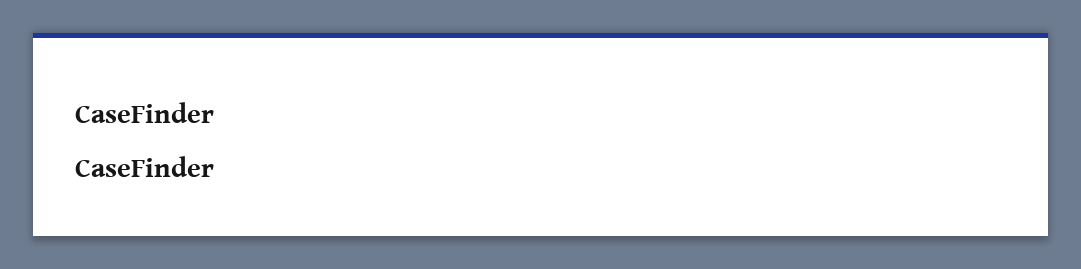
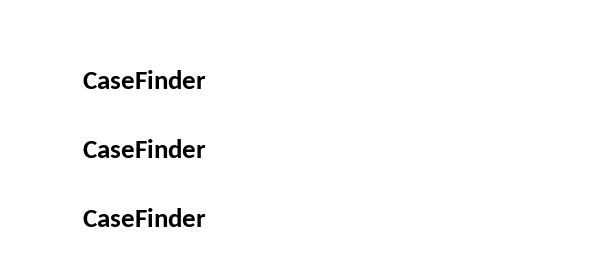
[75,102,214,123] [75,156,214,177] CaseFinder // CaseFinder -> [83,70,206,89] [83,139,206,158] [83,208,206,227] CaseFinder // CaseFinder // CaseFinder

